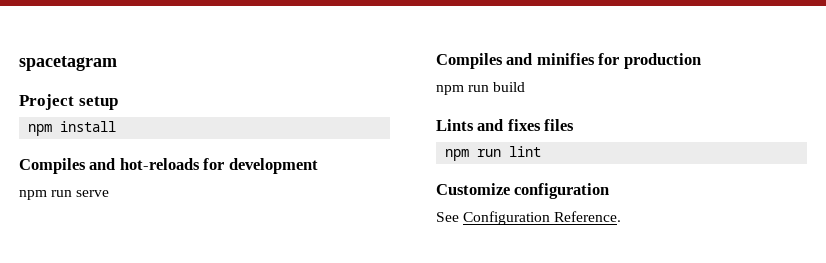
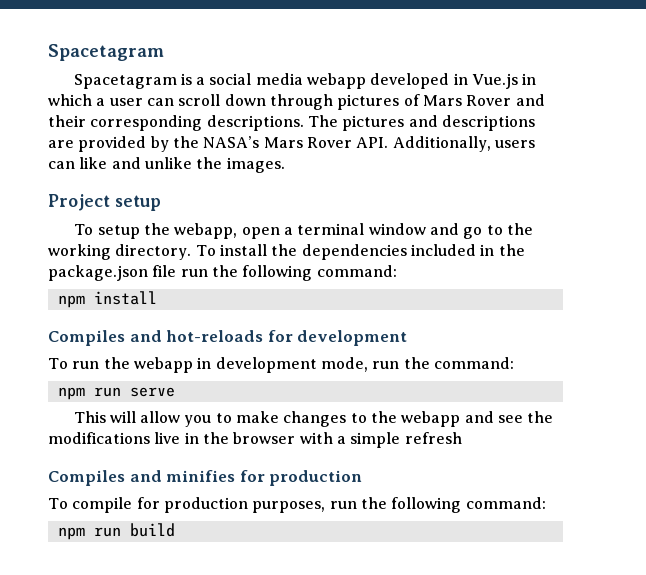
[19,56,117,71] [19,94,118,110] spacetagram // Project setup -> [48,44,164,61] [73,73,537,89] [48,94,545,110] [48,115,535,131] [48,136,535,152] [48,157,285,173] [48,194,161,211] [73,223,534,239] [48,244,525,260] [48,265,397,281] Spacetagram // Spacetagram is a social media webapp developed in Vue.js in which a user can scroll down through pictures of Mars Rover and their corresponding descriptions. The pictures and descriptions are provided by the NASA’s Mars Rover API. Additionally, users can like and unlike the images. // Project setup // To setup the webapp, open a terminal window and go to the working directory. To install the dependencies included in the package.json file run the following command:
[19,190,110,200] npm run serve -> [48,357,514,373] [57,387,175,400] [73,411,554,427] [48,432,462,448] To run the webapp in development mode, run the command: // npm run serve // This will allow you to make changes to the webapp and see the modifications live in the browser with a simple refresh
[436,82,526,95] [436,119,575,131] [445,146,542,161] [436,183,610,199] [436,211,622,225] npm run build // Lints and fixes files // npm run lint // Customize configuration // See Configuration Reference. -> [48,497,546,513] [57,523,175,540] To compile for production purposes, run the following command: // npm run build

